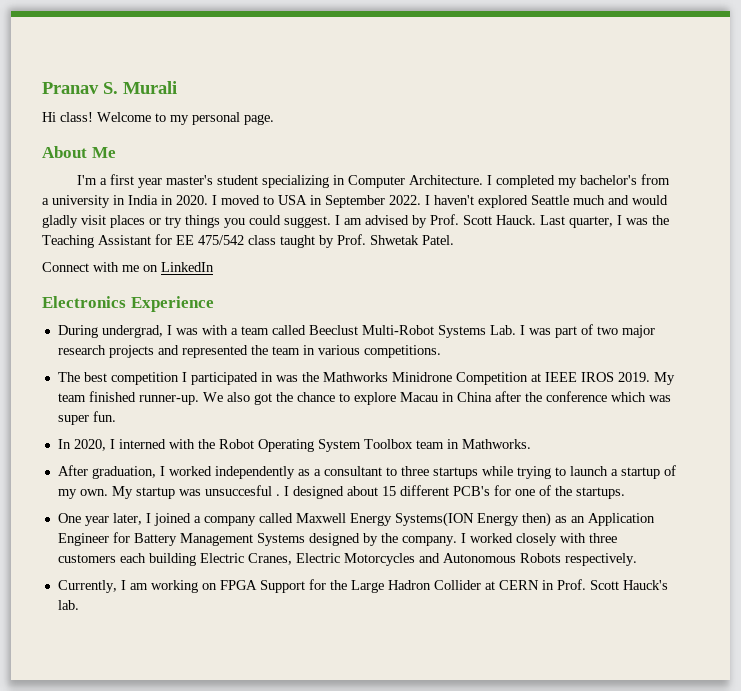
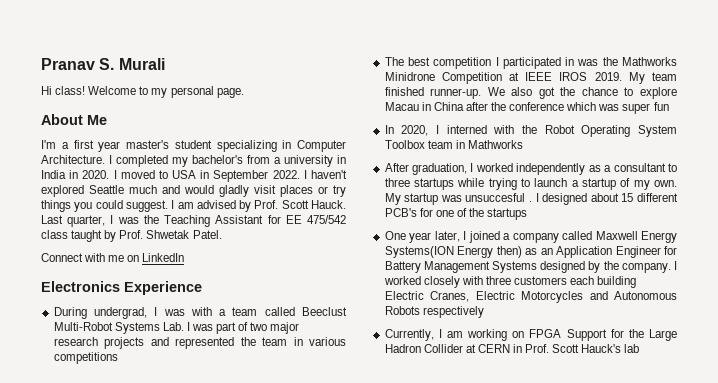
[363,345,441,358] competitions. -> [53,352,118,364] competitions
[92,411,116,422] fun. -> [653,102,669,111] fun
[461,439,531,449] Mathworks. -> [467,140,523,149] Mathworks
[575,487,625,499] startups. -> [487,208,528,220] startups
[564,553,637,566] respectively. -> [422,306,484,318] respectively
[57,600,79,610] lab. -> [624,344,640,353] lab

